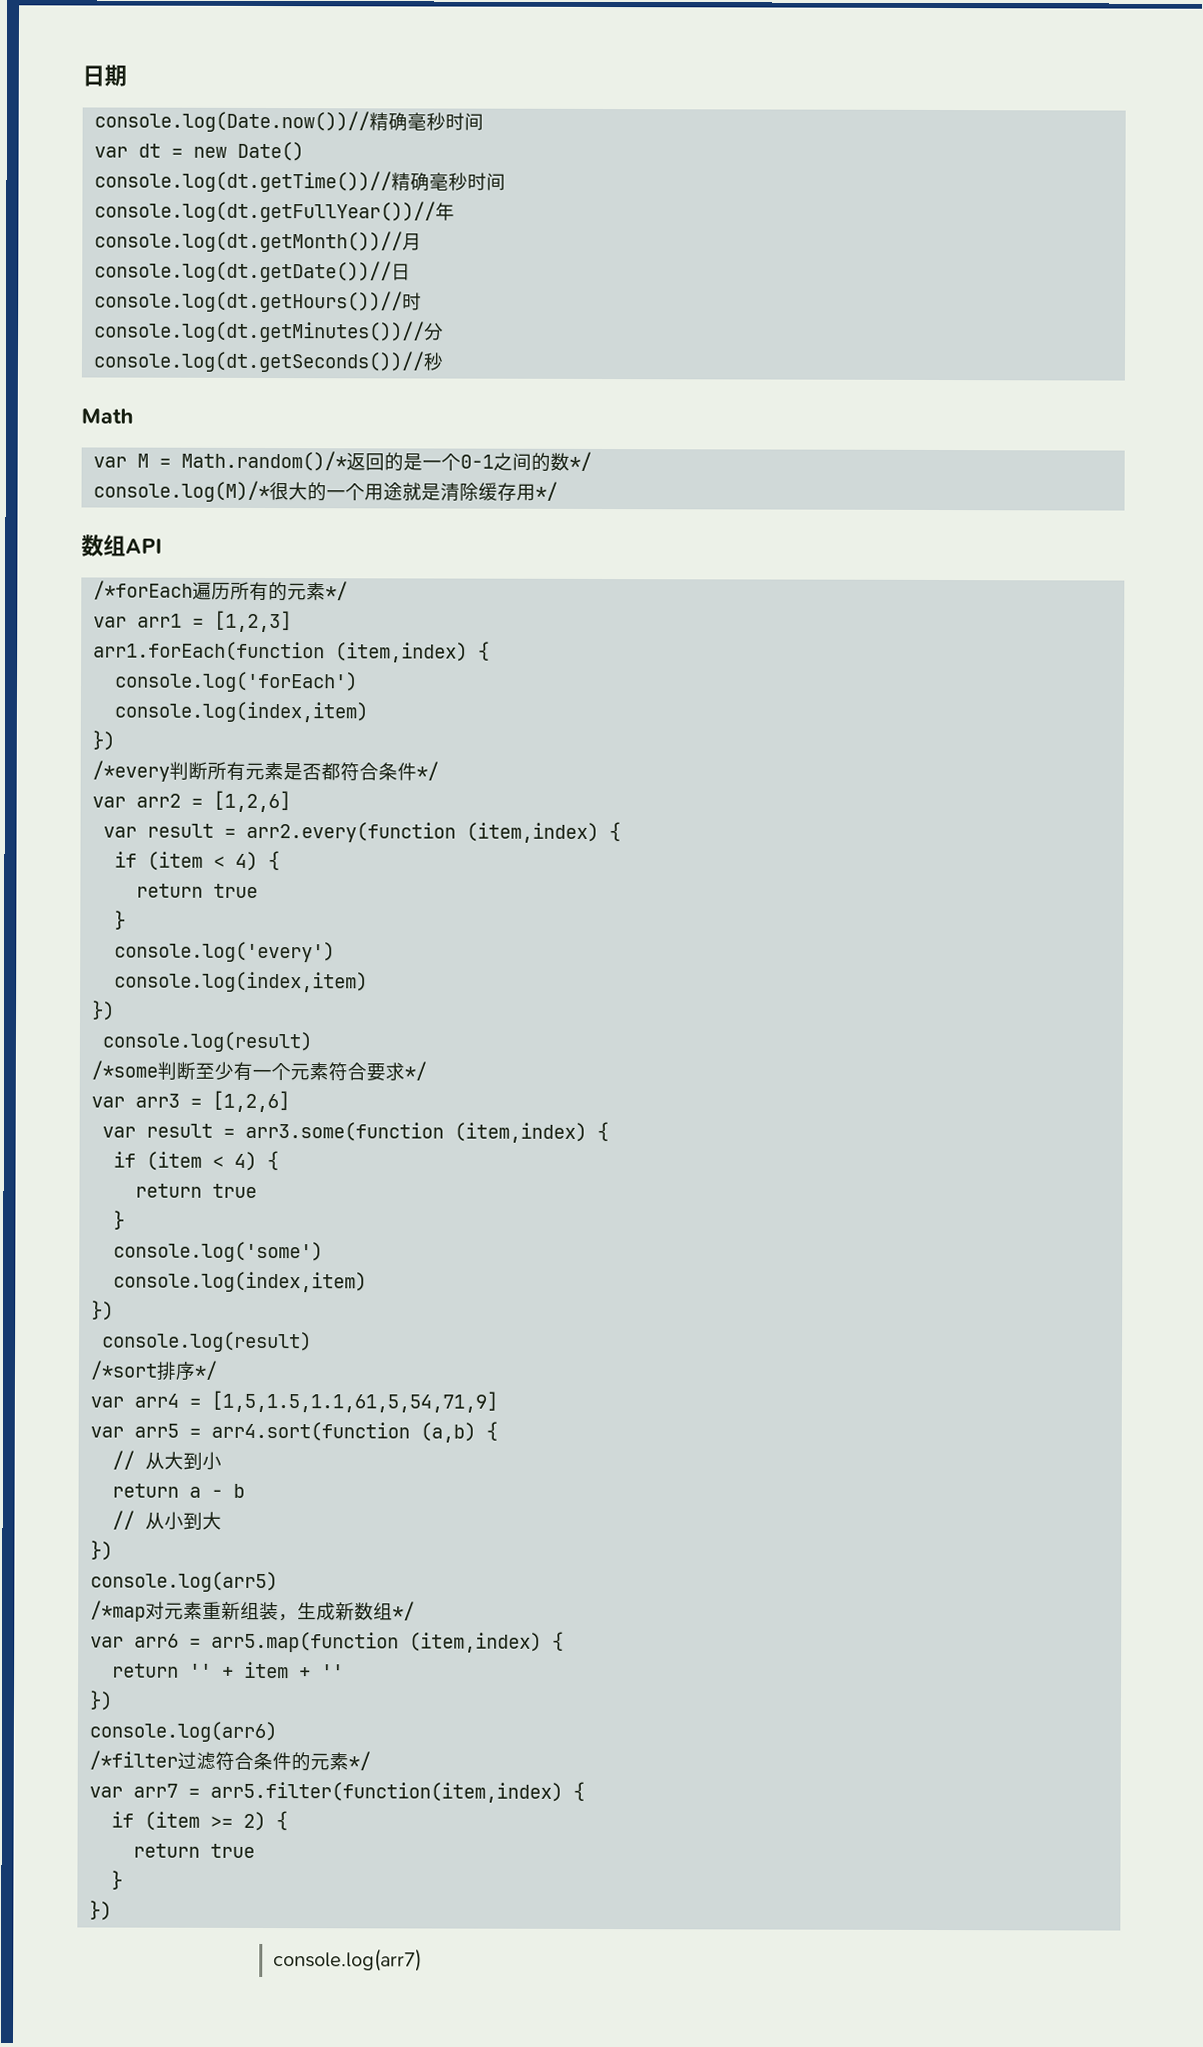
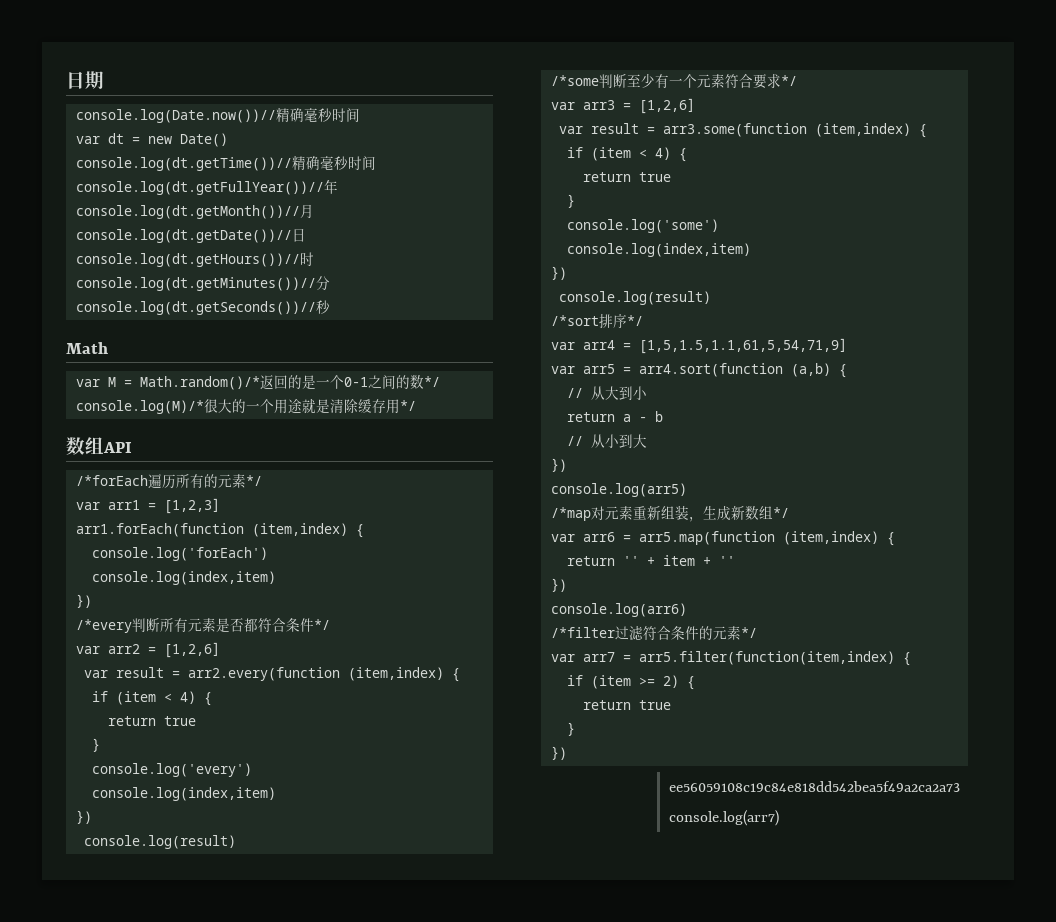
(112, 1910) none -> [669,781,961,792] ee56059108c19c84e818dd542bea5f49a2ca2a73

